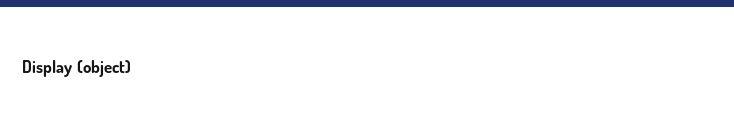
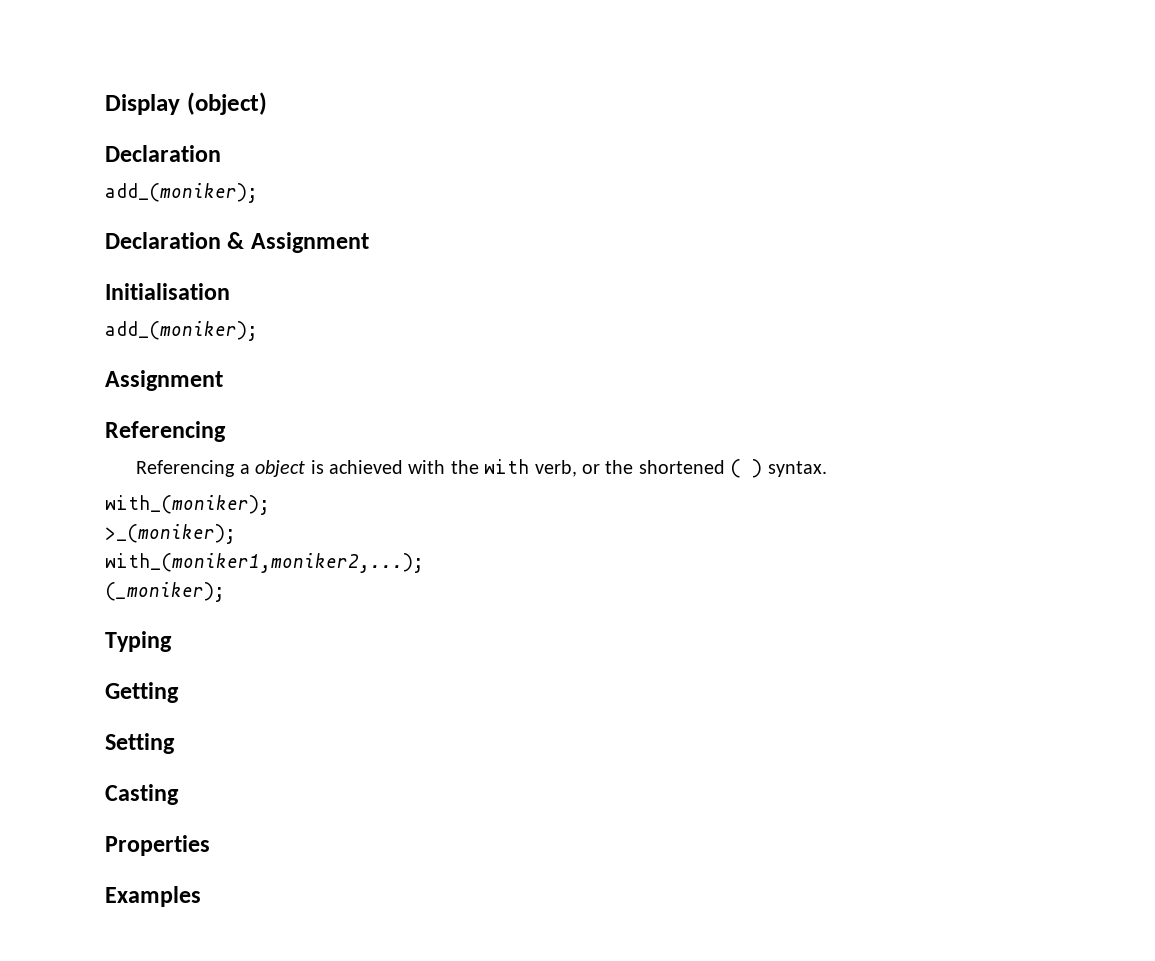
(131, 68) none -> [105,145,221,162] [105,183,258,203] [105,232,369,253] [105,283,230,300] [105,321,258,341] [105,370,223,391] [105,421,226,442] [136,459,827,478] [105,495,270,515] [105,524,236,544] [105,553,424,573] [105,582,225,602] [105,631,172,652] [105,682,179,703] [105,733,175,754] [105,784,179,805] [105,835,210,856] [105,886,201,907] // Declaration // add_(moniker); // Declaration & Assignment // Initialisation // add_(moniker); // Assignment // Referencing // Referencing a object is achieved with the with verb, or the shortened ( ) syntax. // with_(moniker); // >_(moniker); // with_(moniker1,moniker2,...); // (_moniker); // Typing // Getting // Setting // Casting // Properties // Examples

